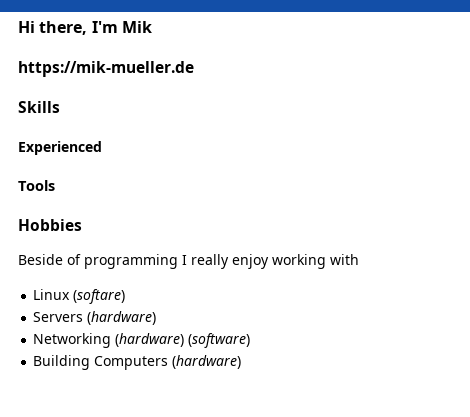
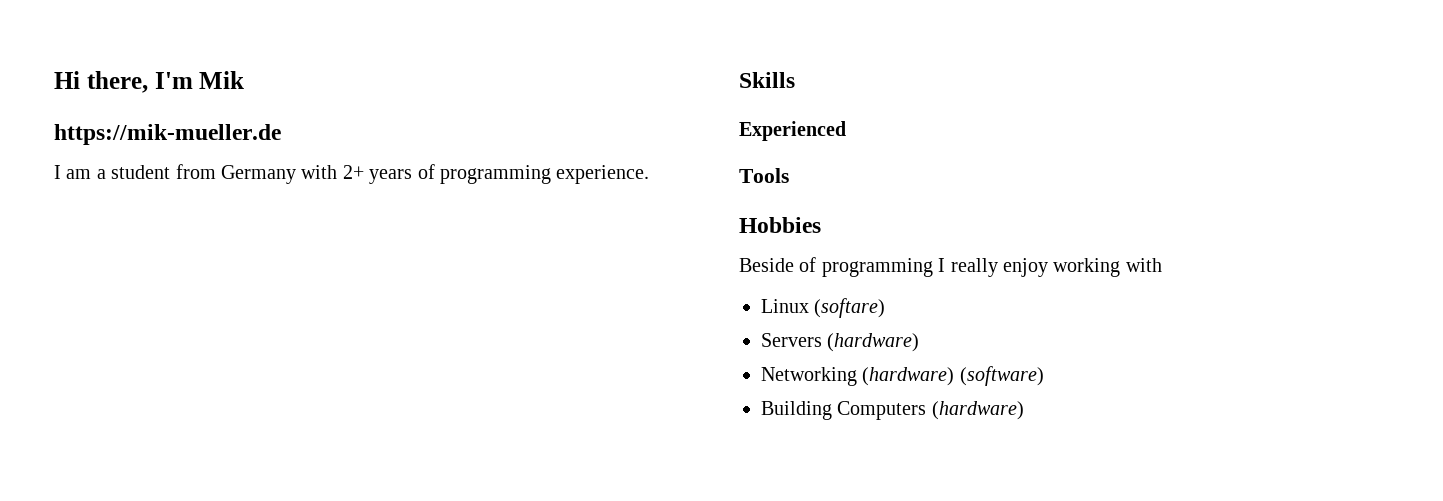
(194, 69) none -> [54,164,650,184] // I am a student from Germany with 2+ years of programming experience.

